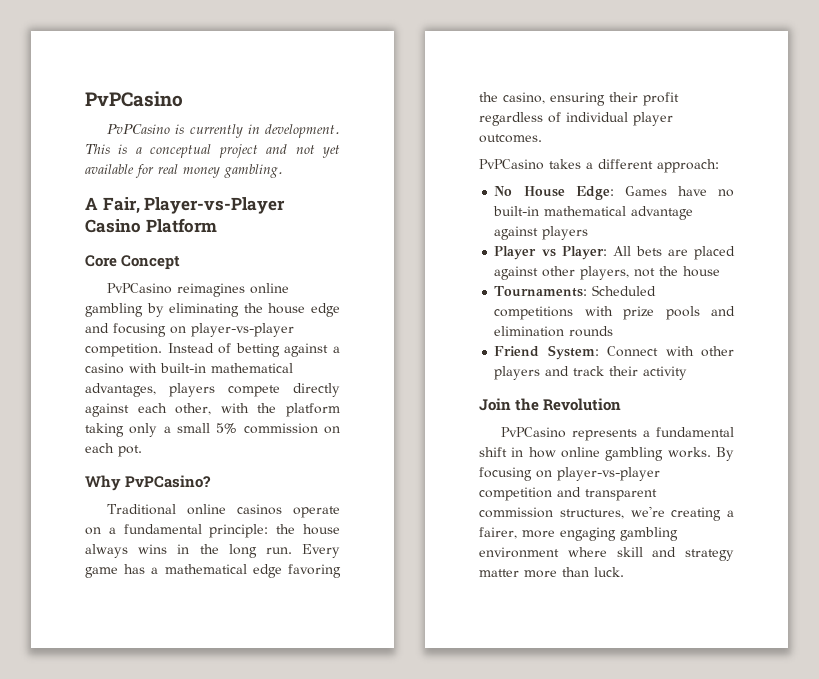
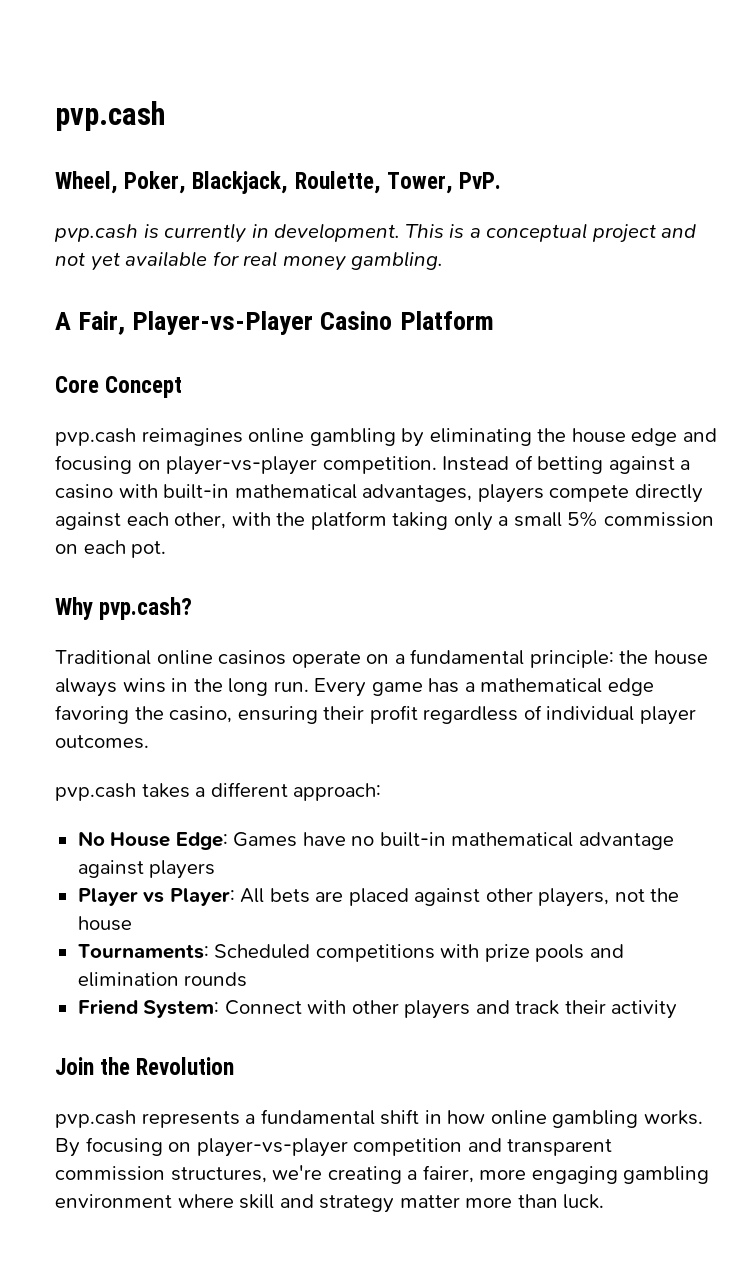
[85,91,183,107] [107,124,171,134] PvPCasino // PvPCasino -> [55,101,166,131] [55,171,502,194] [54,224,138,242] pvp.cash // Wheel, Poker, Blackjack, Roulette, Tower, PvP. // pvp.cash
[107,283,173,294] PvPCasino -> [55,428,136,446] pvp.cash
[125,475,212,488] PvPCasino? -> [99,597,193,620] pvp.cash?
[479,159,544,170] PvPCasino -> [55,783,136,801] pvp.cash
[501,427,567,438] PvPCasino -> [55,1110,136,1128] pvp.cash

